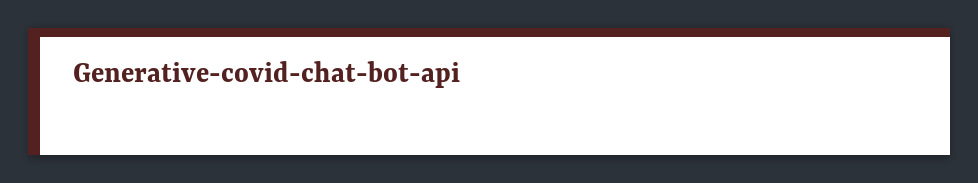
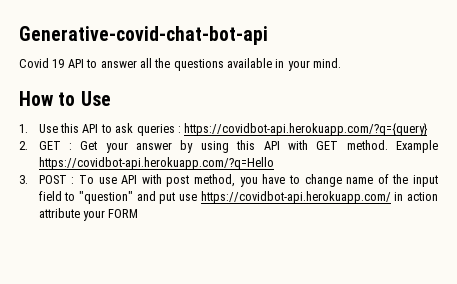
(460, 74) none -> [19,58,342,71] [19,91,111,106] [19,123,429,136] [19,140,438,153] [38,157,274,170] [19,174,438,187] [38,191,438,204] [38,208,139,221] // Covid 19 API to answer all the questions available in your mind. // How to Use // 1. Use this API to ask queries : https://covidbot-api.herokuapp.com/?q={query} // 2. GET : Get your answer by using this API with GET method. Example https://covidbot-api.herokuapp.com/?q=Hello // 3. POST : To use API with post method, you have to change name of the input field to "question" and put use https://covidbot-api.herokuapp.com/ in action attribute your FORM

